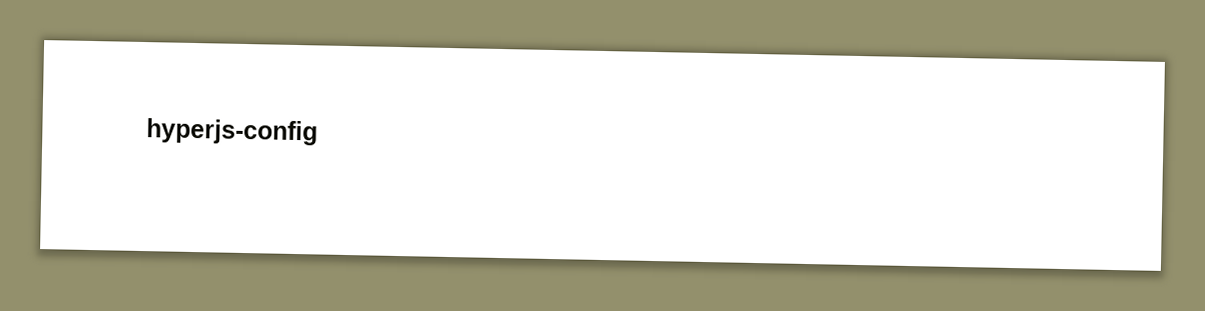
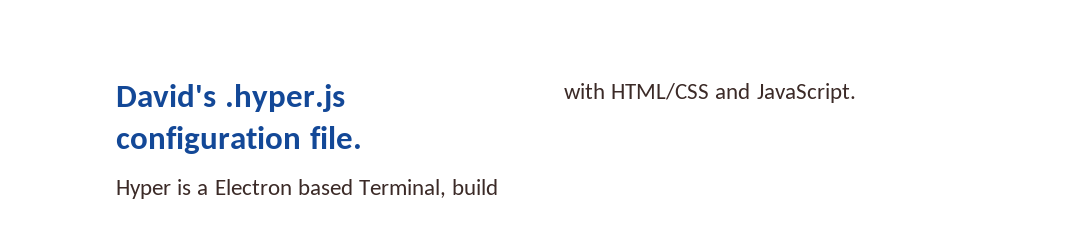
[146,118,318,146] hyperjs-config -> [116,84,345,112] [116,126,362,154] [116,179,499,199] [564,83,856,103] David's .hyper.js configuration file. // Hyper is a Electron based Terminal, build with HTML/CSS and JavaScript.

